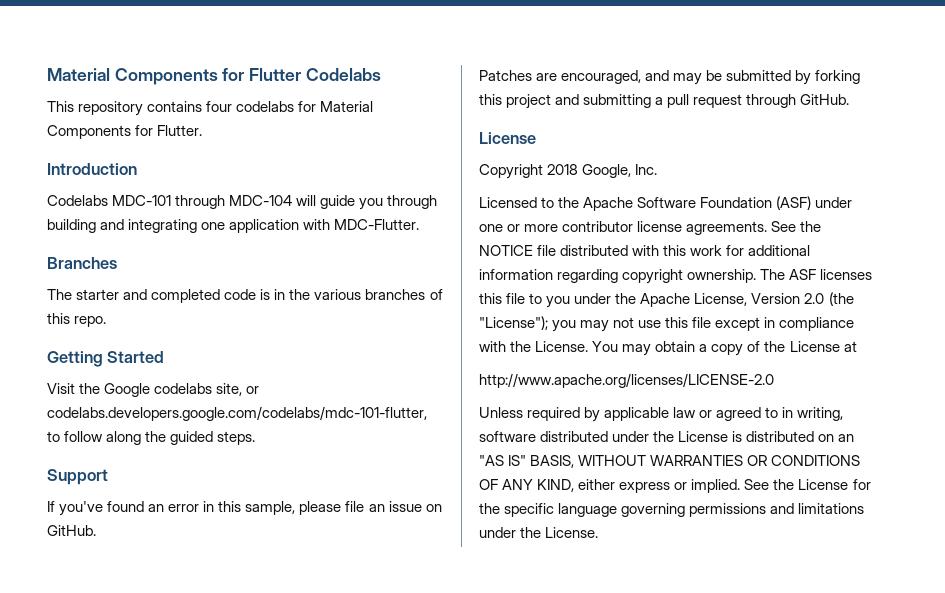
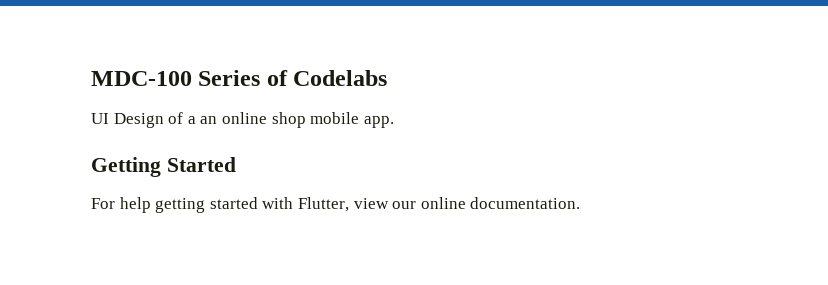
[47,68,381,85] [47,101,374,116] [47,125,203,139] [47,163,137,175] [47,195,438,210] [47,219,420,233] [47,257,117,269] [47,289,443,303] [47,313,107,327] [47,351,165,367] [47,383,260,397] [47,406,427,421] [47,431,256,445] [47,469,108,485] [47,501,442,516] [47,525,96,536] [479,70,861,85] [479,94,850,109] [479,132,536,144] [479,164,658,179] [479,196,853,211] [479,221,822,235] [479,245,811,256] [479,269,873,284] [479,292,854,308] [479,316,855,332] [479,341,857,356] [479,373,774,388] [479,407,844,422] [479,431,855,442] [479,455,861,468] [479,479,871,493] [479,503,865,517] [479,527,599,538] Material Components for Flutter Codelabs // This repository contains four codelabs for Material Components for Flutter. // Introduction // Codelabs MDC-101 through MDC-104 will guide you through building and integrating one application with MDC-Flutter. // Branches // The starter and completed code is in the various branches of this repo. // Getting Started // Visit the Google codelabs site, or codelabs.developers.google.com/codelabs/mdc-101-flutter, to follow along the guided steps. // Support // If you've found an error in this sample, please file an issue on GitHub. // Patches are encouraged, and may be submitted by forking this project and submitting a pull request through GitHub. // License // Copyright 2018 Google, Inc. // Licensed to the Apache Software Foundation (ASF) under one or more contributor license agreements. See the NOTICE file distributed with this work for additional information regarding copyright ownership. The ASF licenses this file to you under the Apache License, Version 2.0 (the "License"); you may not use this file except in compliance with the License. You may obtain a copy of the License at // http://www.apache.org/licenses/LICENSE-2.0 // Unless required by applicable law or agreed to in writing, software distributed under the License is distributed on an "AS IS" BASIS, WITHOUT WARRANTIES OR CONDITIONS OF ANY KIND, either express or implied. See the License for the specific language governing permissions and limitations under the License. -> [91,70,388,86] [91,112,394,128] [91,157,236,177] [91,197,581,213] MDC-100 Series of Codelabs // UI Design of a an online shop mobile app. // Getting Started // For help getting started with Flutter, view our online documentation.

